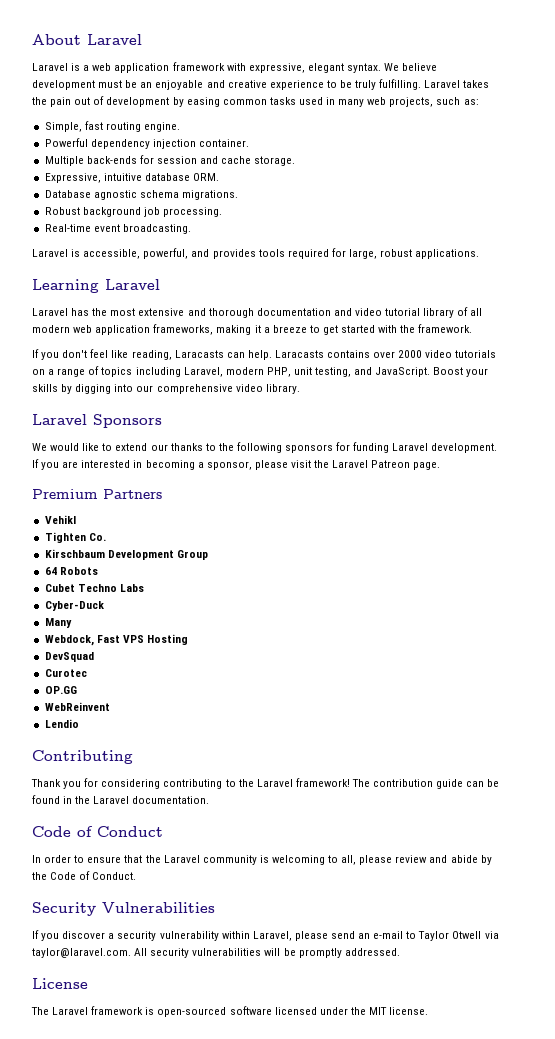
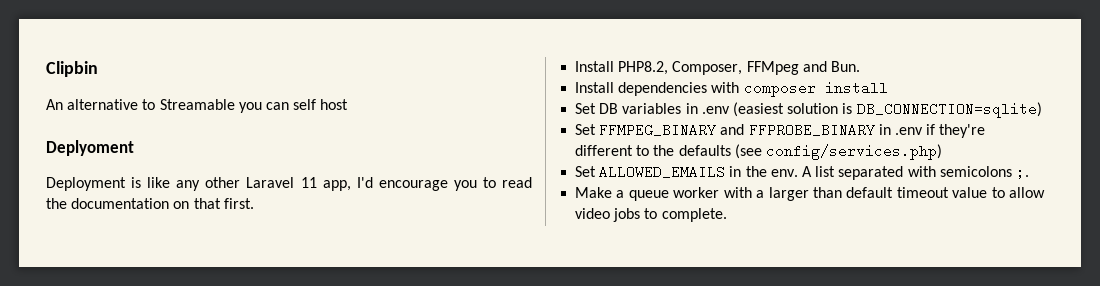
[32,34,142,45] [32,62,438,73] [32,79,490,90] [32,96,479,107] [44,121,180,132] [44,138,249,149] [44,155,296,166] [44,173,219,183] [44,190,238,200] [44,207,222,217] [44,224,191,234] [32,248,480,259] [32,279,160,293] [32,307,483,318] [32,324,473,335] [32,349,497,360] [32,366,489,377] [32,384,300,394] [32,414,162,428] [32,442,498,453] [32,459,441,470] [32,489,162,499] [44,515,76,524] [44,532,106,543] [44,549,208,560] [44,567,98,575] [44,584,144,592] [44,601,104,611] [44,618,72,628] [44,634,188,646] [44,652,94,662] [44,669,87,677] [44,686,77,694] [44,702,110,711] [44,719,79,728] [32,750,133,764] [31,778,500,789] [32,795,210,804] [32,826,163,837] [32,855,492,865] [32,871,137,880] [32,902,215,916] [32,930,499,941] [32,948,400,958] [32,978,88,989] [31,1006,429,1017] About Laravel // Laravel is a web application framework with expressive, elegant syntax. We believe development must be an enjoyable and creative experience to be truly fulfilling. Laravel takes the pain out of development by easing common tasks used in many web projects, such as: // Simple, fast routing engine. // Powerful dependency injection container. // Multiple back-ends for session and cache storage. // Expressive, intuitive database ORM. // Database agnostic schema migrations. // Robust background job processing. // Real-time event broadcasting. // Laravel is accessible, powerful, and provides tools required for large, robust applications. // Learning Laravel // Laravel has the most extensive and thorough documentation and video tutorial library of all modern web application frameworks, making it a breeze to get started with the framework. // If you don't feel like reading, Laracasts can help. Laracasts contains over 2000 video tutorials on a range of topics including Laravel, modern PHP, unit testing, and JavaScript. Boost your skills by digging into our comprehensive video library. // Laravel Sponsors // We would like to extend our thanks to the following sponsors for funding Laravel development. If you are interested in becoming a sponsor, please visit the Laravel Patreon page. // Premium Partners // Vehikl // Tighten Co. // Kirschbaum Development Group // 64 Robots // Cubet Techno Labs // Cyber-Duck // Many // Webdock, Fast VPS Hosting // DevSquad // Curotec // OP.GG // WebReinvent // Lendio // Contributing // Thank you for considering contributing to the Laravel framework! The contribution guide can be found in the Laravel documentation. // Code of Conduct // In order to ensure that the Laravel community is welcoming to all, please review and abide by the Code of Conduct. // Security Vulnerabilities // If you discover a security vulnerability within Laravel, please send an e-mail to Taylor Otwell via taylor@laravel.com. All security vulnerabilities will be promptly addressed. // License // The Laravel framework is open-sourced software licensed under the MIT license. -> [46,61,98,77] [46,99,349,113] [46,140,134,156] [46,177,532,191] [46,198,254,209] [575,61,860,75] [575,81,888,97] [575,102,1042,118] [575,123,986,138] [575,144,942,160] [575,165,1029,180] [575,187,1045,201] [575,208,727,222] Clipbin // An alternative to Streamable you can self host // Deplyoment // Deployment is like any other Laravel 11 app, I'd encourage you to read the documentation on that first. // Install PHP8.2, Composer, FFMpeg and Bun. // Install dependencies with composer install // Set DB variables in .env (easiest solution is DB_CONNECTION=sqlite) // Set FFMPEG_BINARY and FFPROBE_BINARY in .env if they're different to the defaults (see config/services.php) // Set ALLOWED_EMAILS in the env. A list separated with semicolons ;. // Make a queue worker with a larger than default timeout value to allow video jobs to complete.

